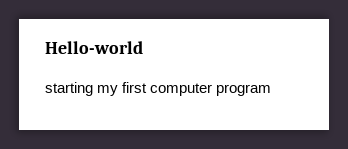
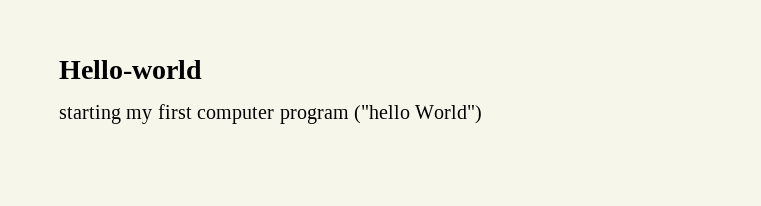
(272, 90) none -> [354,105,483,124] ("hello World")

